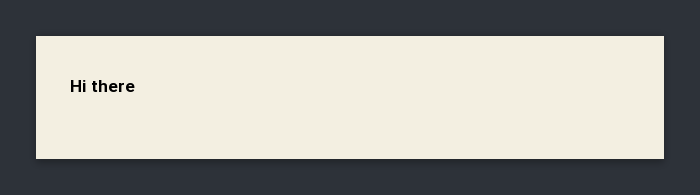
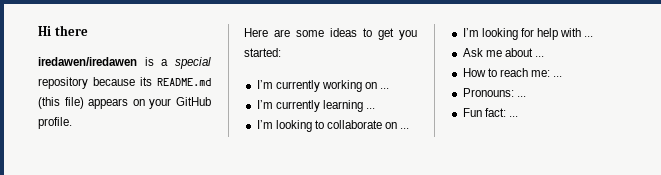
(135, 86) none -> [38,57,211,69] [38,77,211,89] [38,97,211,109] [38,117,72,129] [244,28,417,40] [244,48,281,57] [256,80,390,92] [256,100,375,112] [256,120,410,132] [462,28,594,40] [462,48,544,57] [462,68,563,77] [462,88,526,97] [462,108,518,117] // iredawen/iredawen is a special repository because its README.md (this file) appears on your GitHub profile. // Here are some ideas to get you started: // I’m currently working on ... // I’m currently learning ... // I’m looking to collaborate on ... // I’m looking for help with ... // Ask me about ... // How to reach me: ... // Pronouns: ... // Fun fact: ...

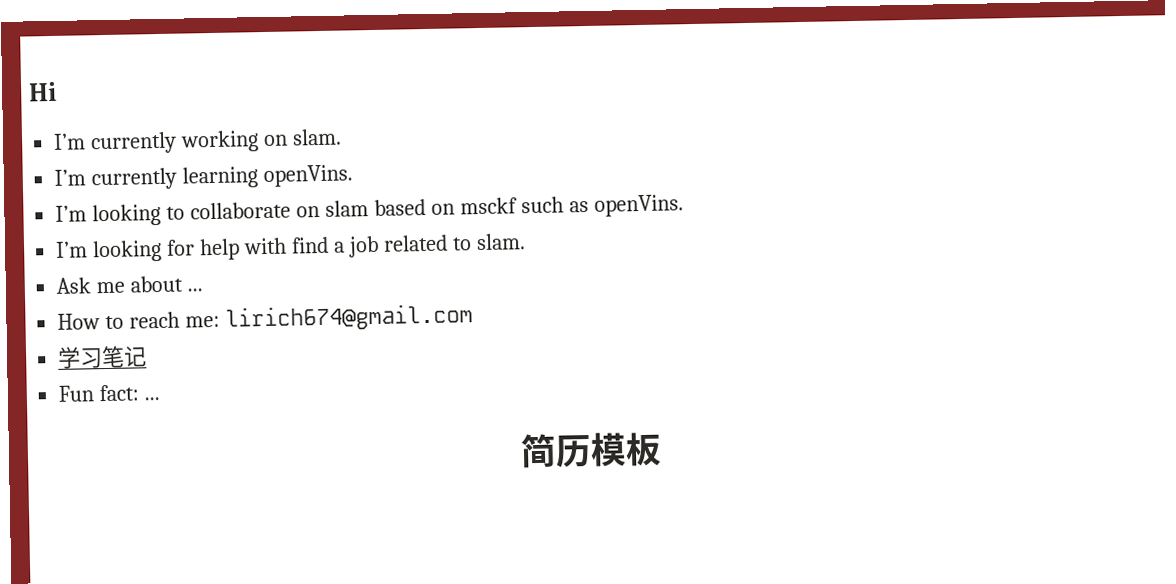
[54,25,88,36] [38,57,211,69] [38,77,211,89] [38,97,211,109] [38,117,72,129] [244,28,417,40] [244,48,281,57] there // iredawen/iredawen is a special repository because its README.md (this file) appears on your GitHub profile. // Here are some ideas to get you started: -> (57, 91) none
[380,88,390,89] ... -> [291,128,342,146] slam.
[365,108,375,109] ... -> [263,164,354,188] openVins.
[400,128,410,129] ... -> [324,194,684,217] slam based on msckf such as openVins.
[584,36,594,37] ... -> [290,233,526,258] find a job related to slam.
[553,76,563,77] [462,88,526,97] ... // Pronouns: ... -> [224,303,473,332] [57,345,148,369] lirich674@gmail.com // 学习笔记
(518, 116) none -> [520,431,662,469] // 简历模板

